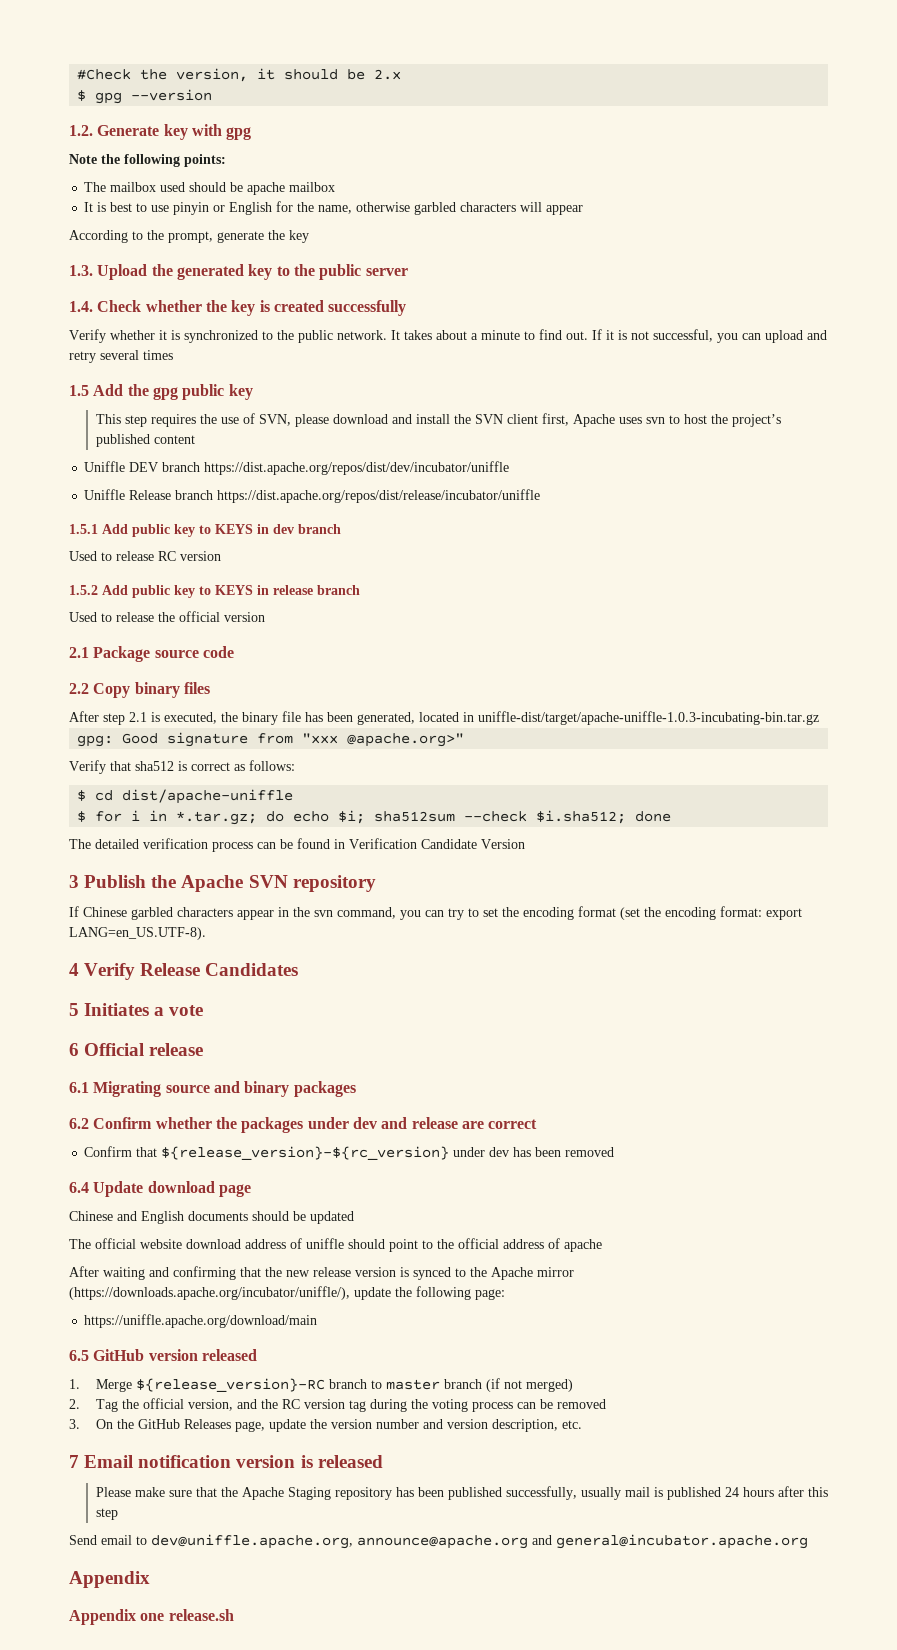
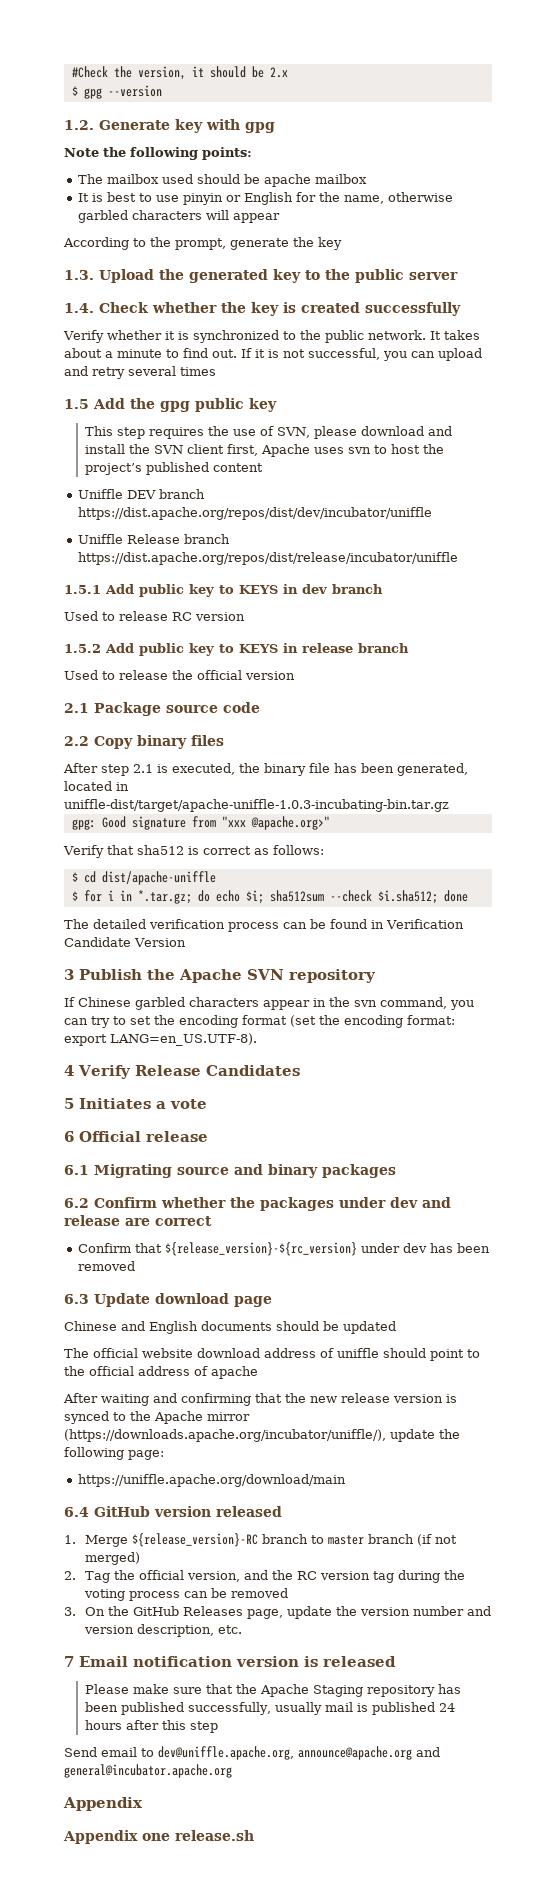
[69,1182,89,1193] 6.4 -> [64,1294,89,1304] 6.3
[69,1350,89,1361] 6.5 -> [64,1507,89,1517] 6.4

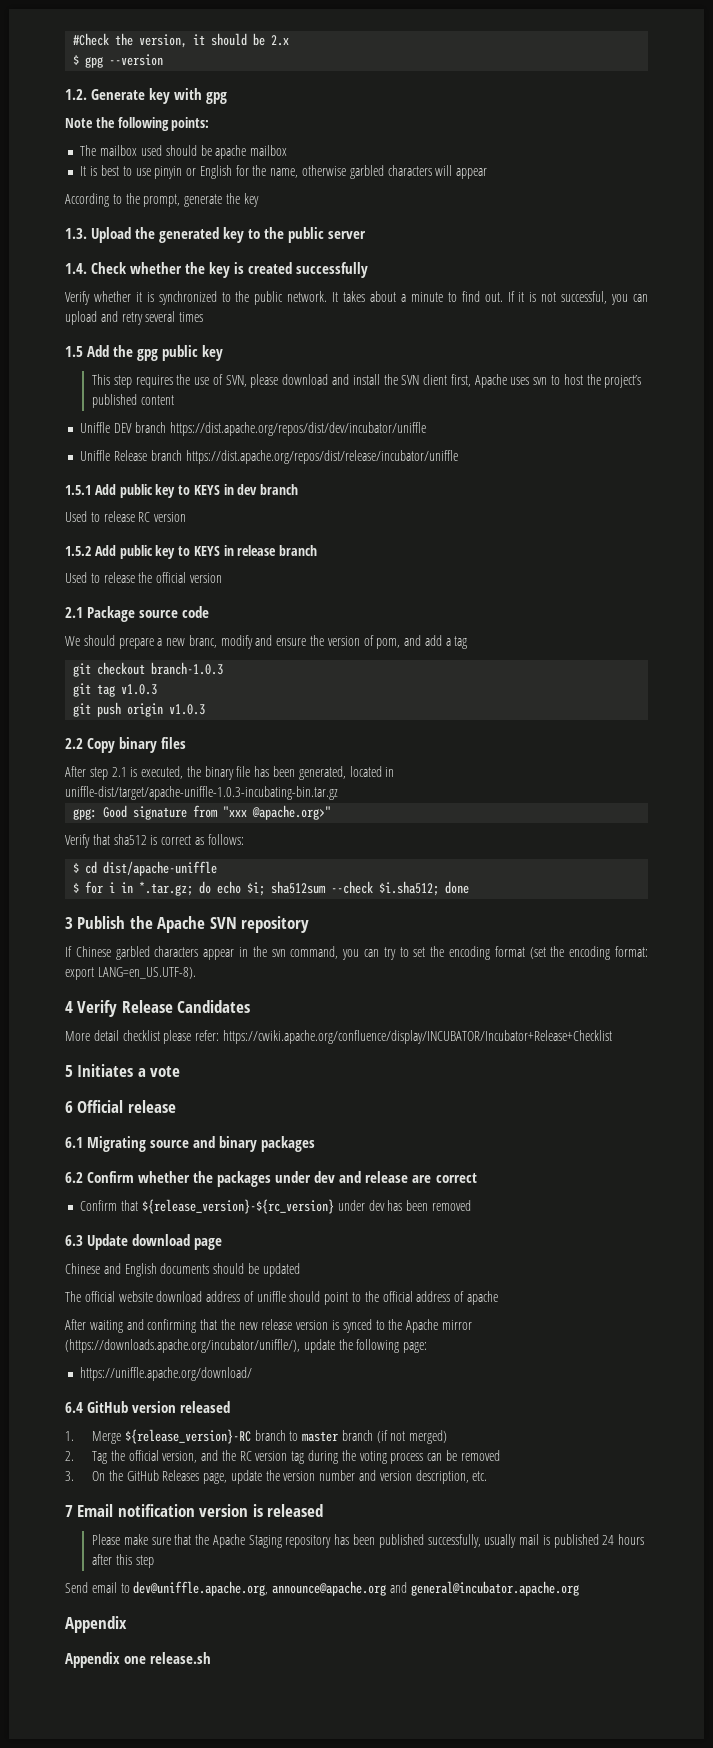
(260, 707) none -> [65,635,468,649] [73,662,224,677] [73,683,158,697] [73,702,206,717] // We should prepare a new branc, modify and ensure the version of pom, and add a tag // git checkout branch-1.0.3 // git tag v1.0.3 // git push origin v1.0.3
[64,919,464,932] [64,937,186,947] // The detailed verification process can be found in Verification Candidate Version -> (470, 887) none
(300, 1070) none -> [65,1030,612,1044] // More detail checklist please refer: https://cwiki.apache.org/confluence/display/INCUBATOR/Incubator+Release+Checklist
[78,1474,347,1487] https://uniffle.apache.org/download/main -> [80,1367,253,1381] https://uniffle.apache.org/download/

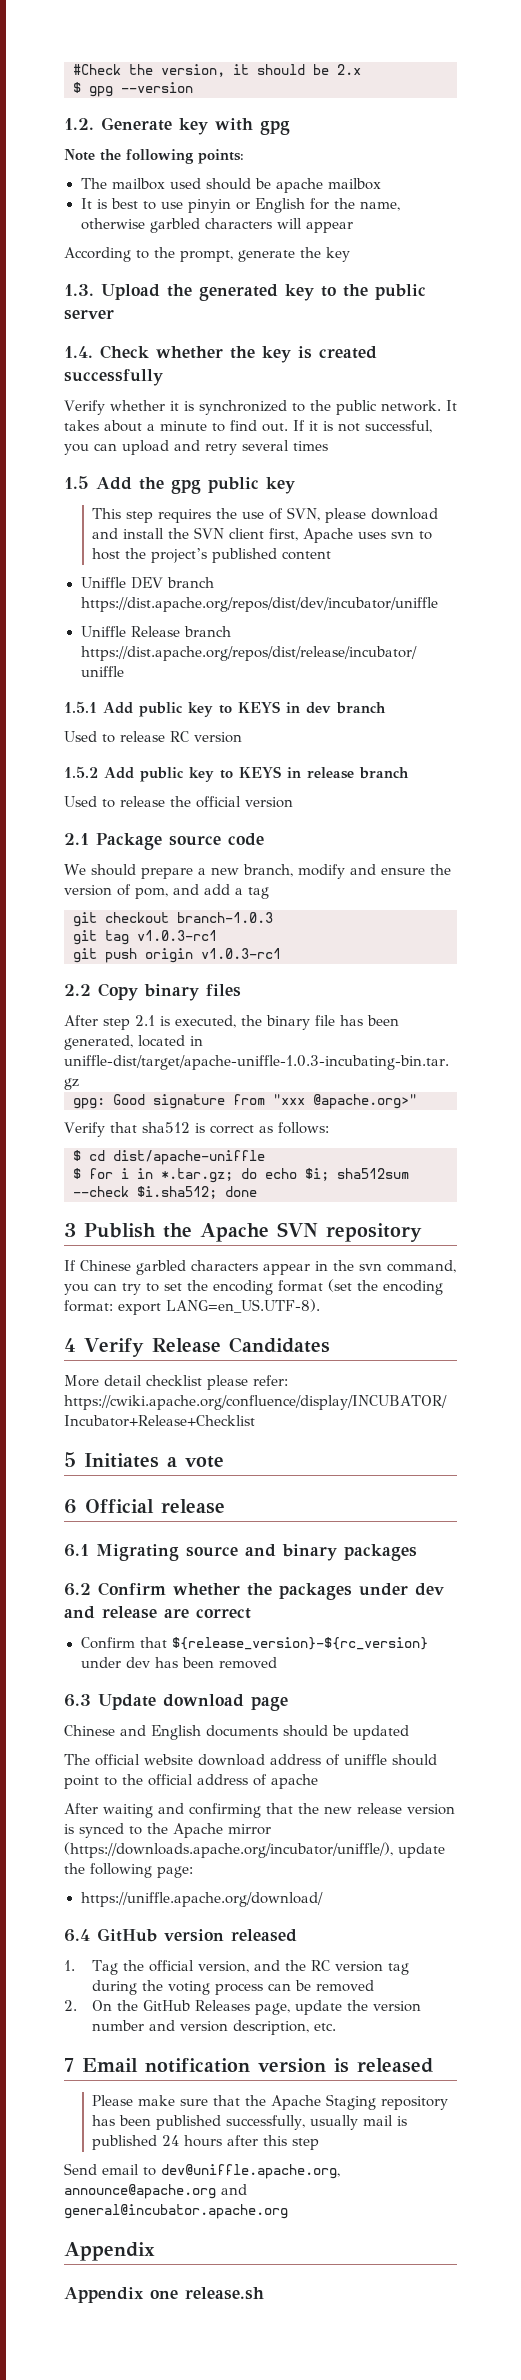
[188,635,217,648] branc, -> [242,864,293,877] branch,
[121,684,158,695] v1.0.3 -> [137,930,217,941] v1.0.3-rc1
[169,704,206,715] v1.0.3 -> [201,948,281,959] v1.0.3-rc1
[91,1429,448,1444] [65,1451,74,1461] Merge ${release_version}-RC branch to master branch (if not merged) // 2. -> (75, 1965) none
[65,1471,74,1481] 3. -> [64,2000,77,2011] 2.

